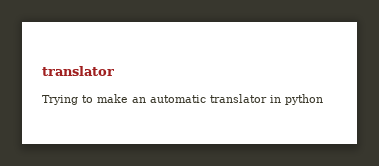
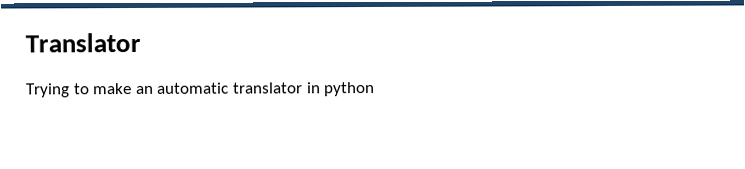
[42,66,114,76] translator -> [25,32,141,53] Translator

